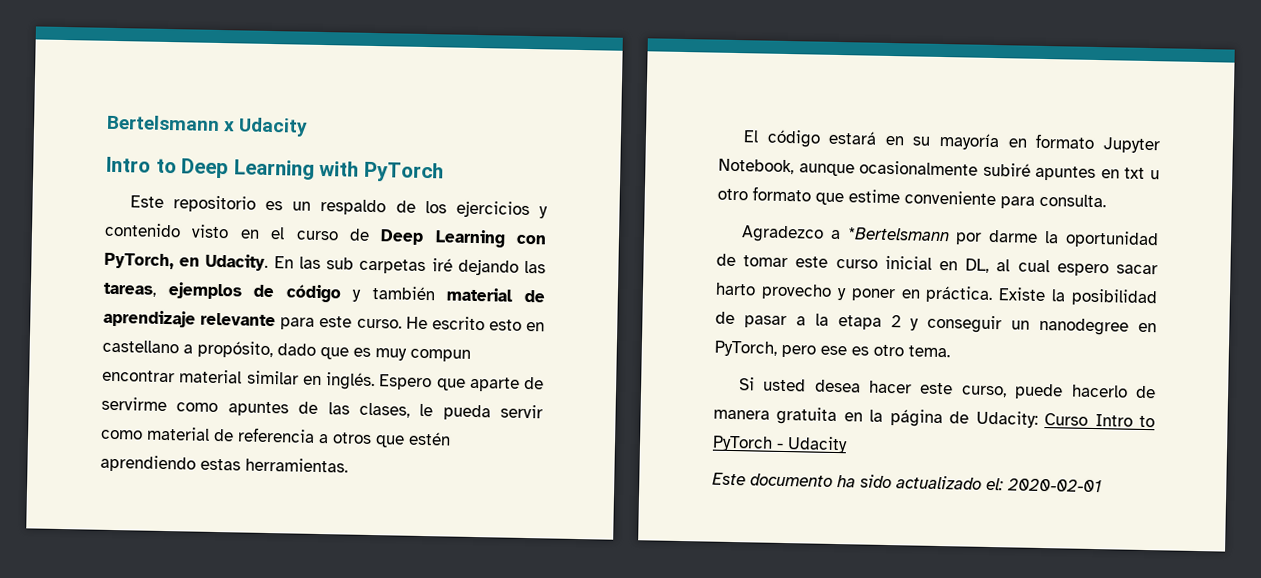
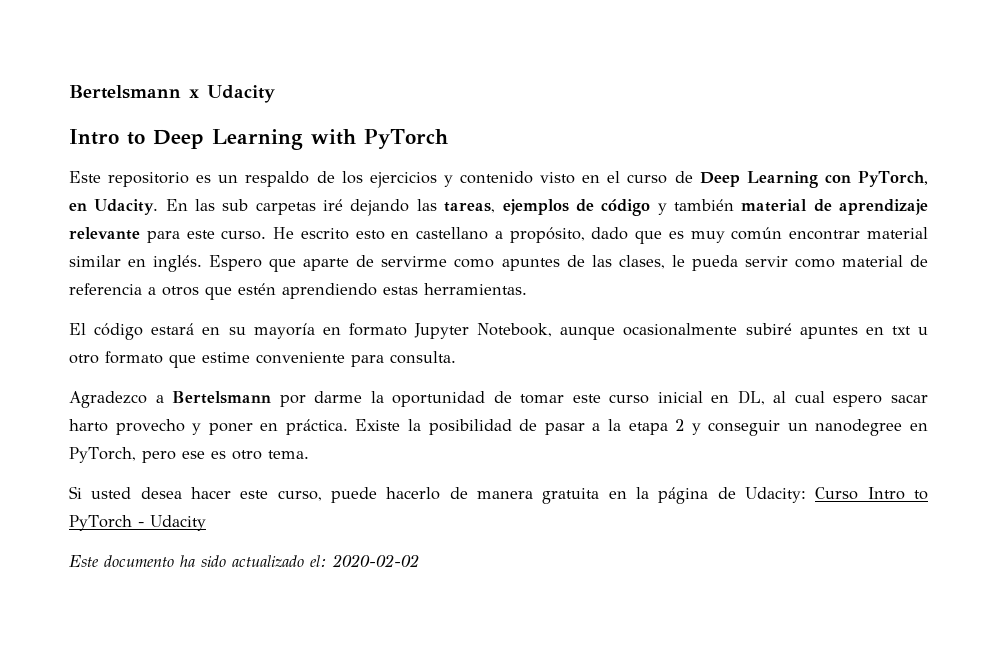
[410,348,471,362] compun -> [731,227,783,240] común
[847,227,950,242] *Bertelsmann -> [172,391,272,404] Bertelsmann
[1007,478,1102,493] 2020-02-01 -> [332,554,419,567] 2020-02-02

